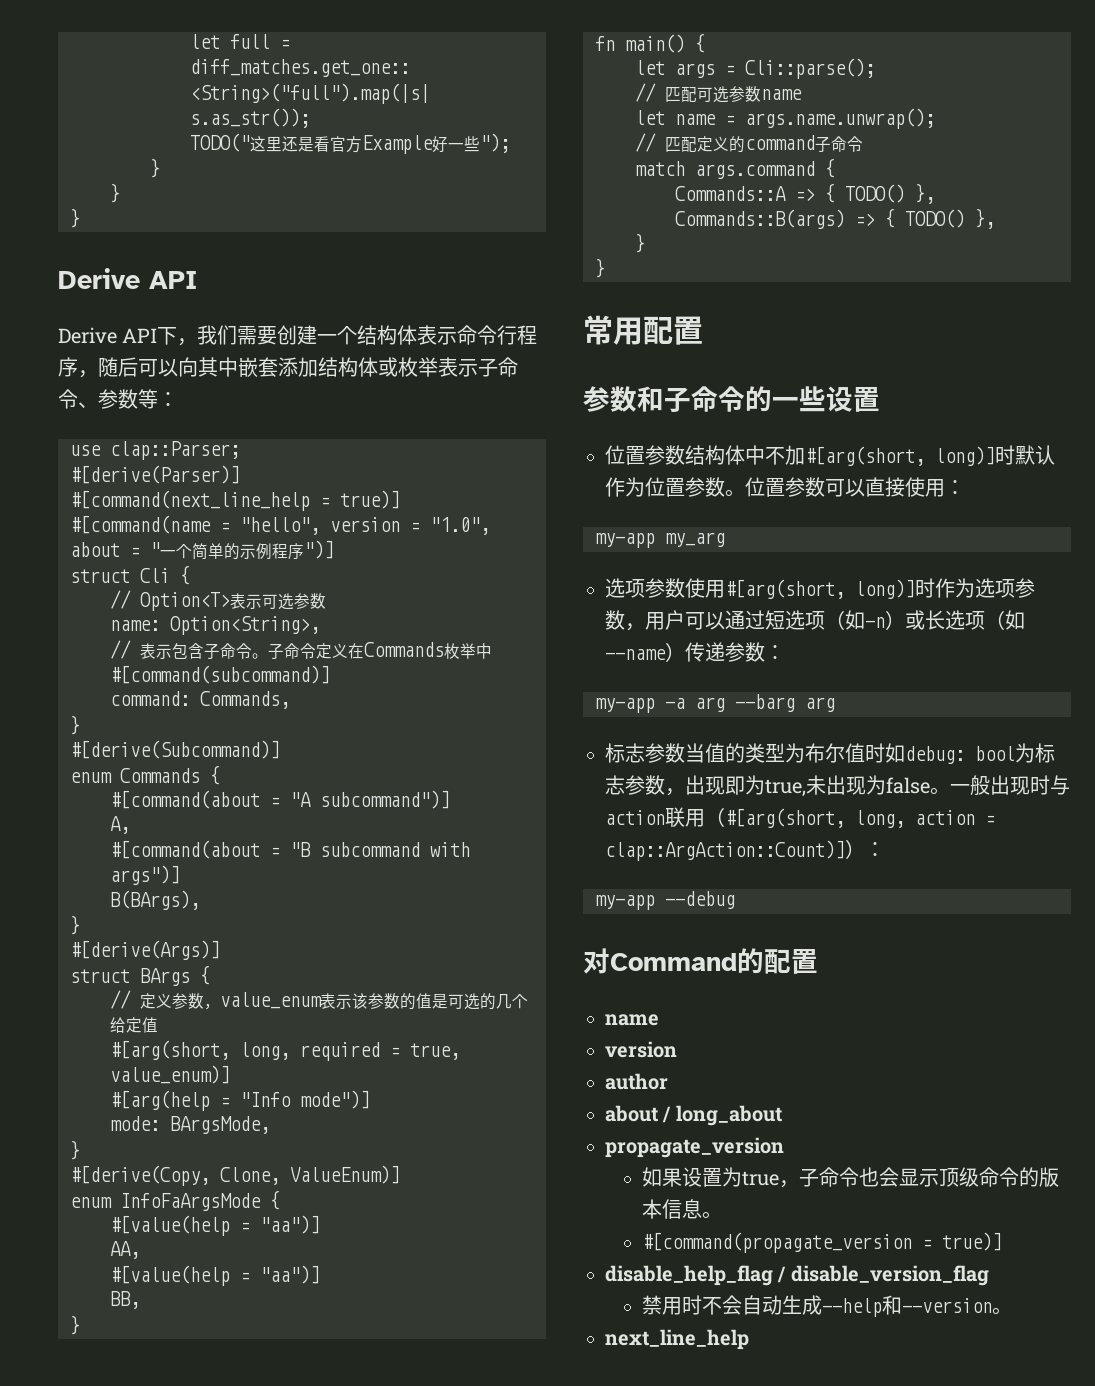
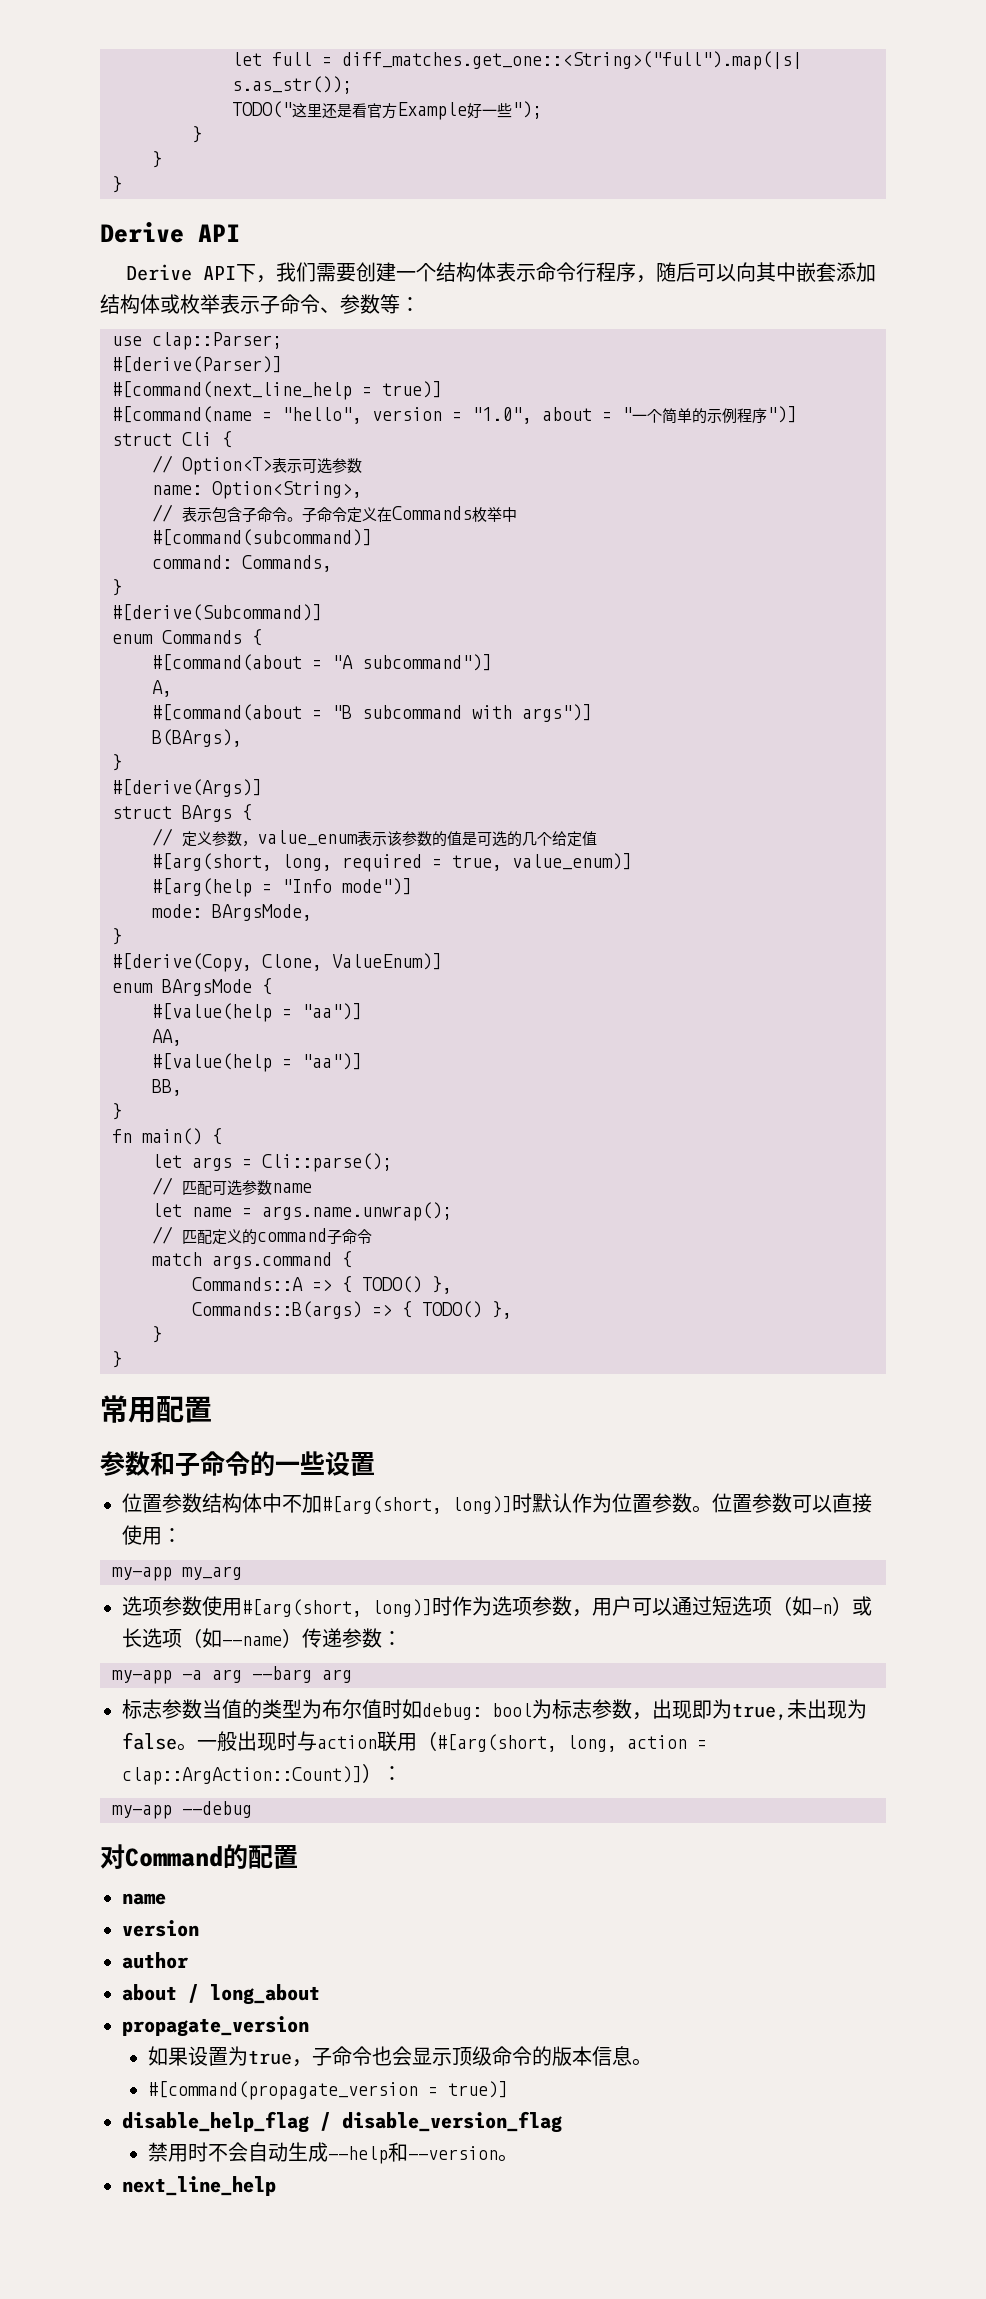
[120,1193,261,1211] InfoFaArgsMode -> [162,979,252,996] BArgsMode

